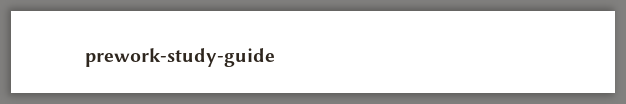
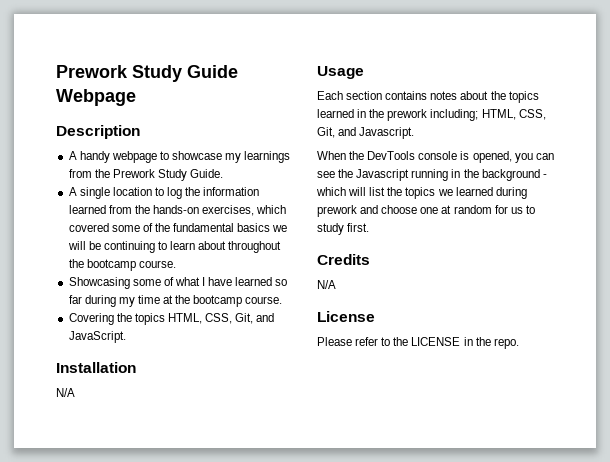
[85,48,275,67] prework-study-guide -> [56,65,238,82] [56,89,136,106] [56,125,140,139] [68,151,291,163] [68,169,224,181] [68,187,260,199] [68,205,287,216] [68,223,288,232] [67,241,282,253] [68,259,176,271] [68,277,288,289] [68,295,283,307] [68,313,275,325] [68,331,126,343] [56,362,136,373] [56,388,75,397] [317,66,364,79] [317,91,539,103] [317,109,546,121] [317,127,415,139] [317,151,554,163] [317,169,547,181] [316,187,527,199] [317,205,535,217] [317,223,370,235] [317,254,370,265] [317,280,336,289] [317,311,375,322] [317,337,519,349] Prework Study Guide Webpage // Description // A handy webpage to showcase my learnings from the Prework Study Guide. // A single location to log the information learned from the hands-on exercises, which covered some of the fundamental basics we will be continuing to learn about throughout the bootcamp course. // Showcasing some of what I have learned so far during my time at the bootcamp course. // Covering the topics HTML, CSS, Git, and JavaScript. // Installation // N/A // Usage // Each section contains notes about the topics learned in the prework including; HTML, CSS, Git, and Javascript. // When the DevTools console is opened, you can see the Javascript running in the background - which will list the topics we learned during prework and choose one at random for us to study first. // Credits // N/A // License // Please refer to the LICENSE in the repo.

